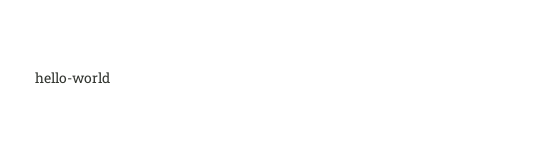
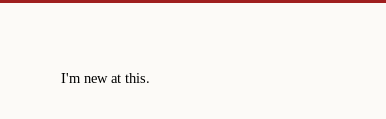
[35,72,110,84] hello-world -> [61,73,150,83] I'm new at this.

